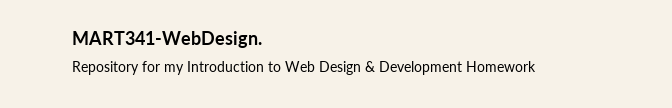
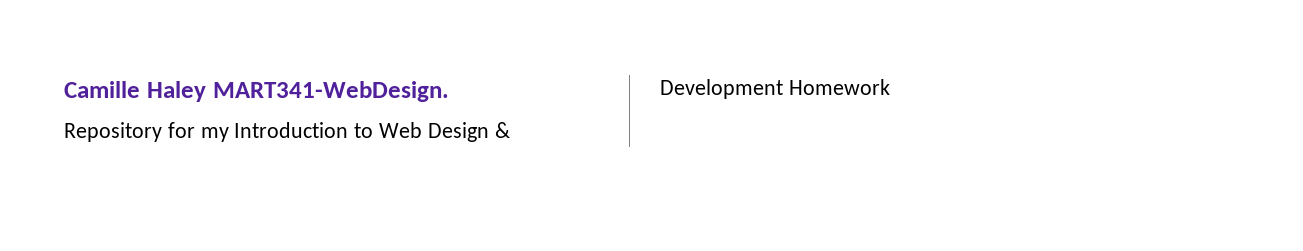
(72, 39) none -> [64,81,206,102] Camille Haley

